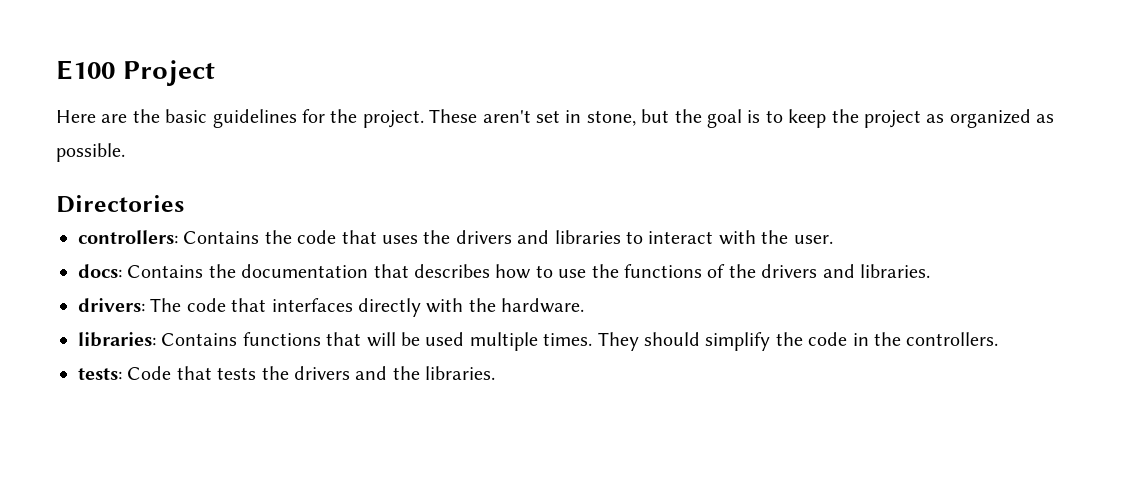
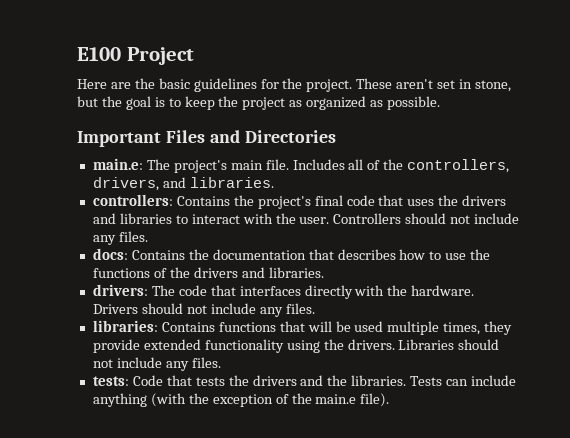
[56,195,184,213] Directories -> [77,130,336,147] [92,158,510,173] [92,177,274,191] Important Files and Directories // main.e: The project's main file. Includes all of the controllers, drivers, and libraries.
(292, 237) none -> [257,195,343,209] project's final
(833, 239) none -> [333,213,520,224] [92,231,148,245] Controllers should not include any files.
(585, 305) none -> [92,303,315,317] Drivers should not include any files.
[543,332,999,351] times. They should simplify the code in the controllers. -> [443,321,513,335] [92,339,500,353] [92,357,221,371] times, they provide extended functionality using the drivers. Libraries should not include any files.
(496, 373) none -> [410,375,517,386] [92,393,390,407] Tests can include anything (with the exception of the main.e file).

